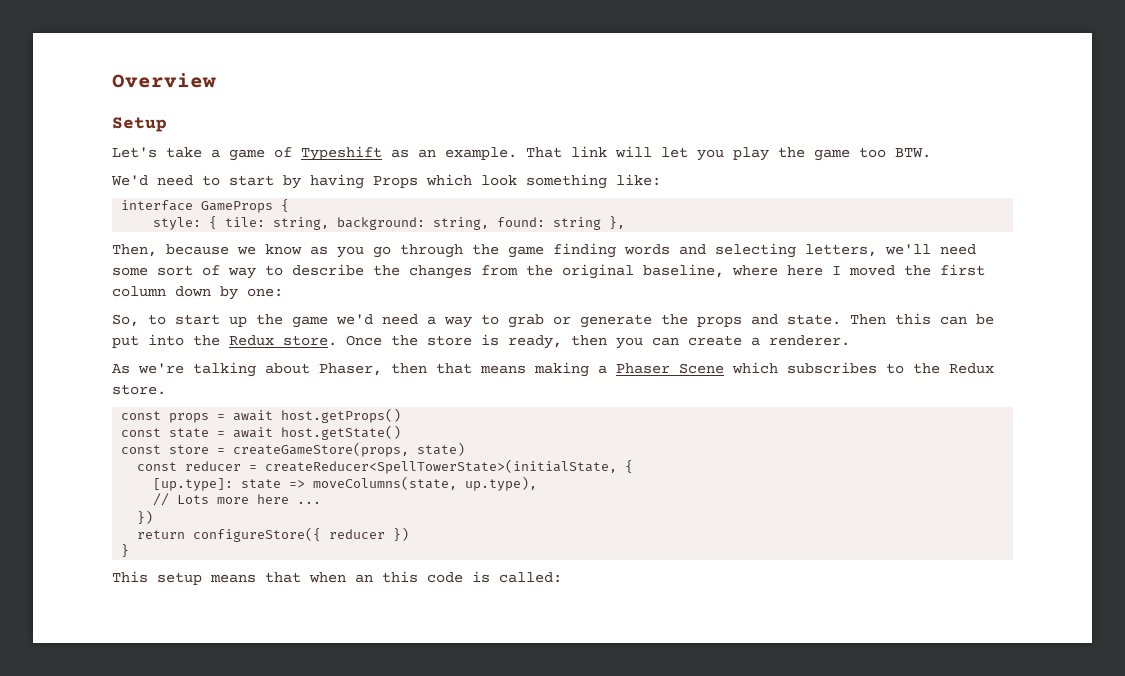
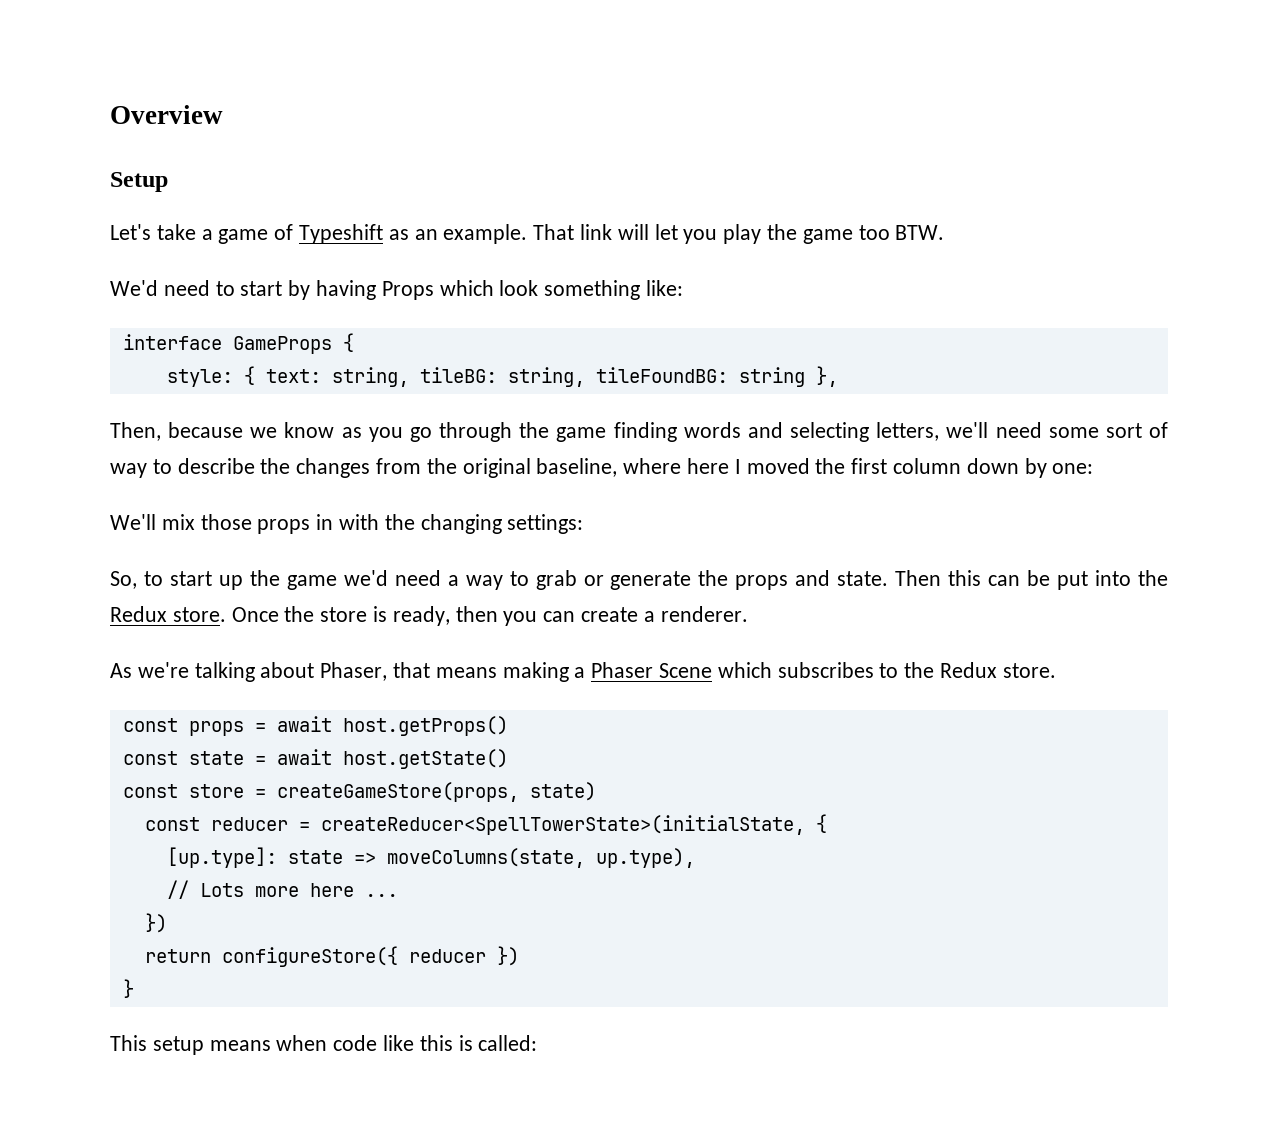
[225,217,546,230] tile: string, background: string, found: -> [265,367,728,387] text: string, tileBG: string, tileFoundBG:
(283, 292) none -> [110,514,584,534] // We'll mix those props in with the changing settings:
[391,363,427,374] then -> (388, 671) none
[265,571,463,583] that when an this code -> [276,1035,453,1051] when code like this

